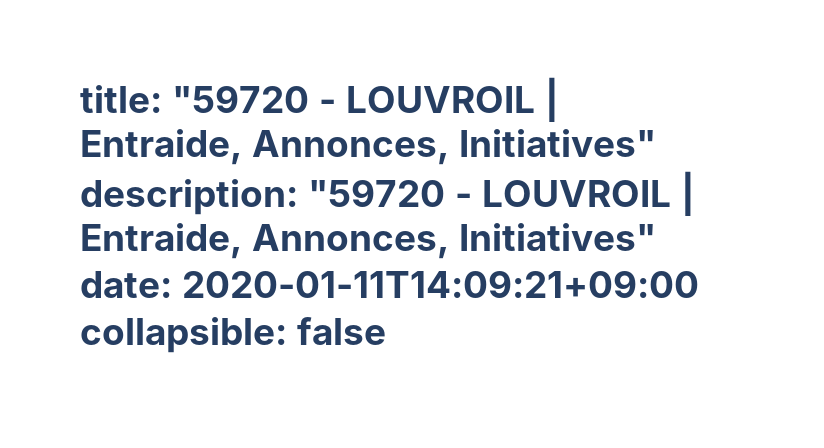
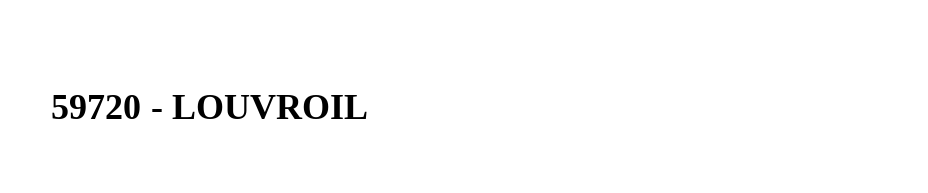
[80,77,559,122] [80,129,656,165] [80,171,695,216] [80,223,656,259] [80,270,699,298] [80,317,386,353] title: "59720 - LOUVROIL | Entraide, Annonces, Initiatives" description: "59720 - LOUVROIL | Entraide, Annonces, Initiatives" date: 2020-01-11T14:09:21+09:00 collapsible: false -> [51,95,369,119] 59720 - LOUVROIL

